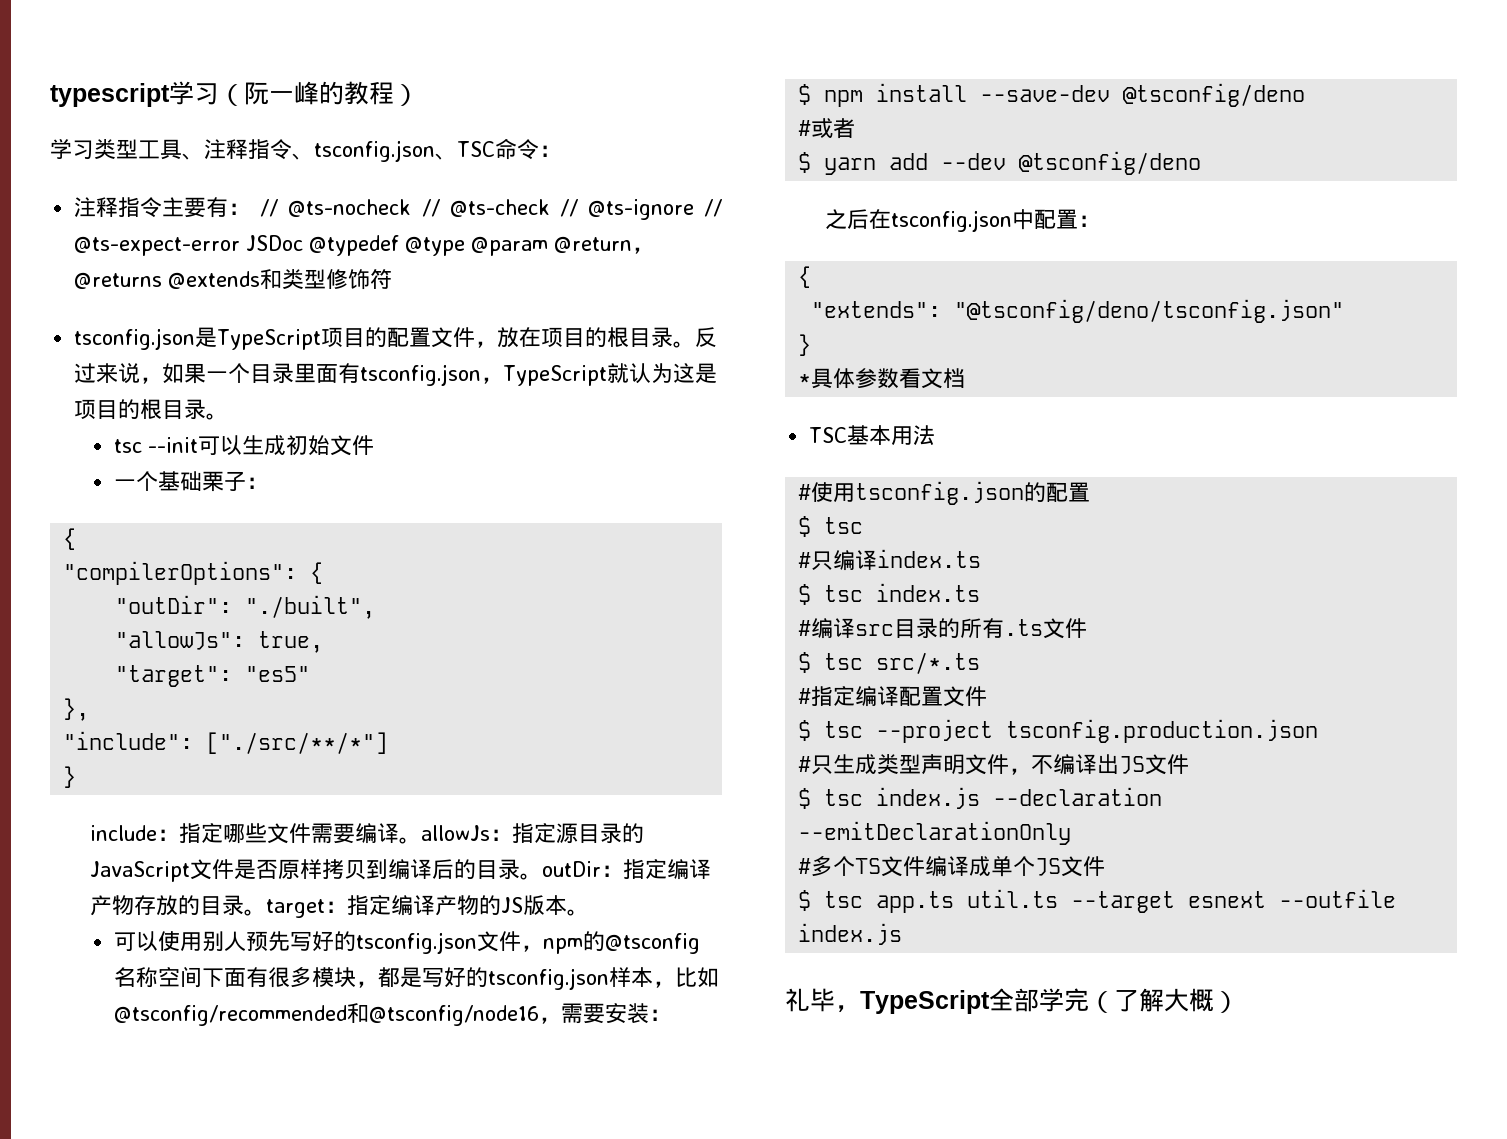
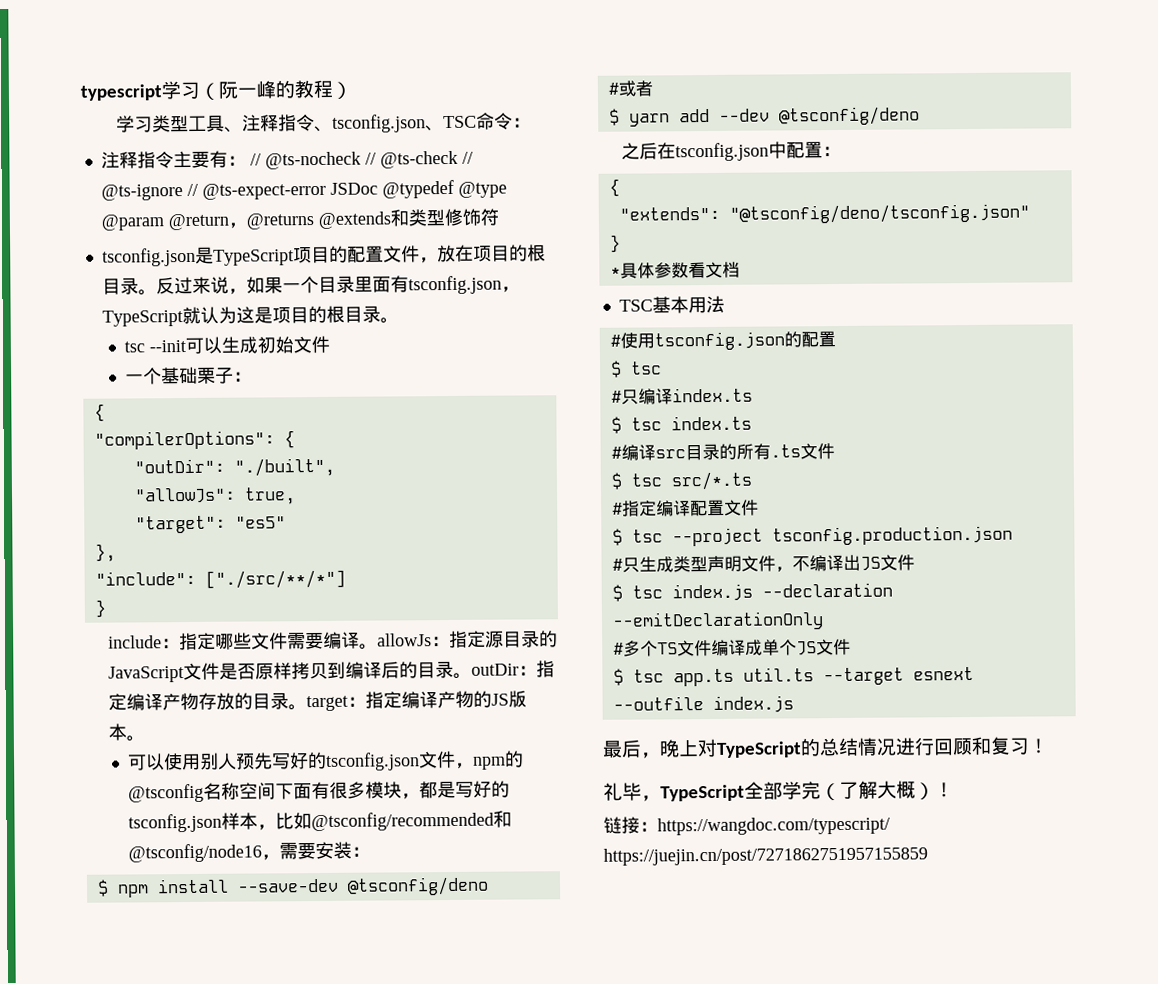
(903, 934) none -> [602,736,1049,759] // 最后，晚上对TypeScript的总结情况进行回顾和复习！
(1239, 1002) none -> [934,782,954,798] [603,816,890,836] [603,846,928,866] ！ // 链接：https://wangdoc.com/typescript/ https://juejin.cn/post/7271862751957155859

